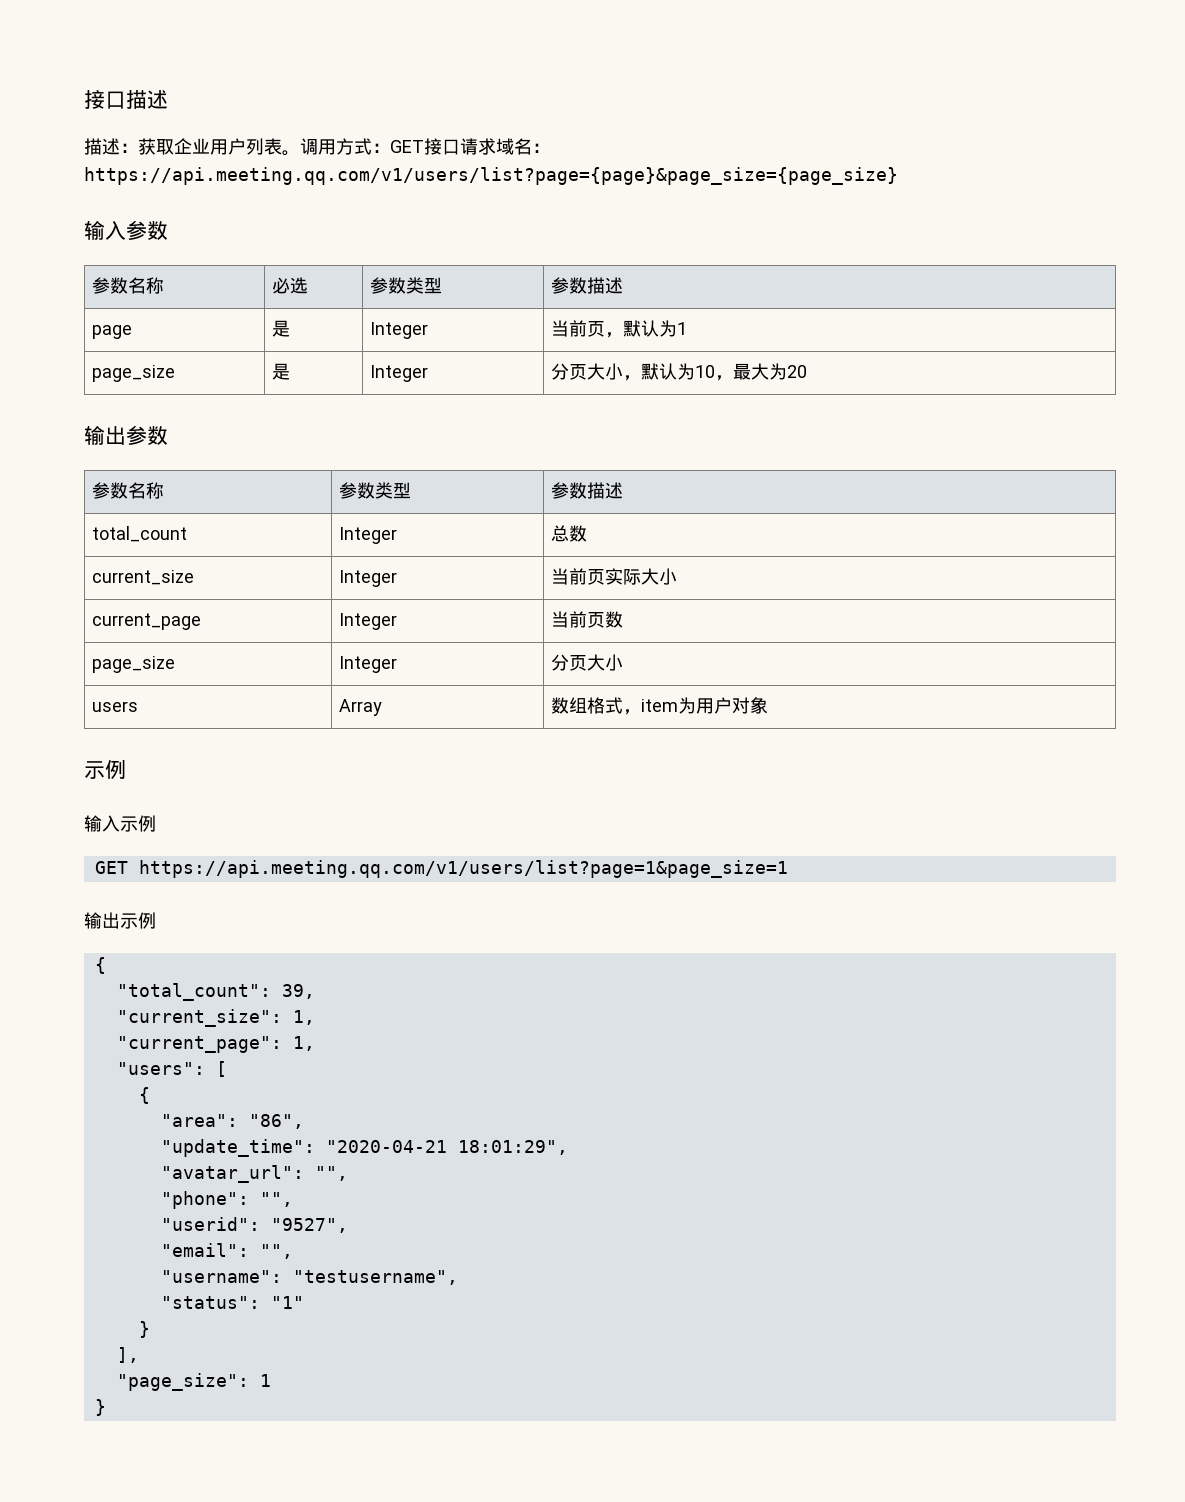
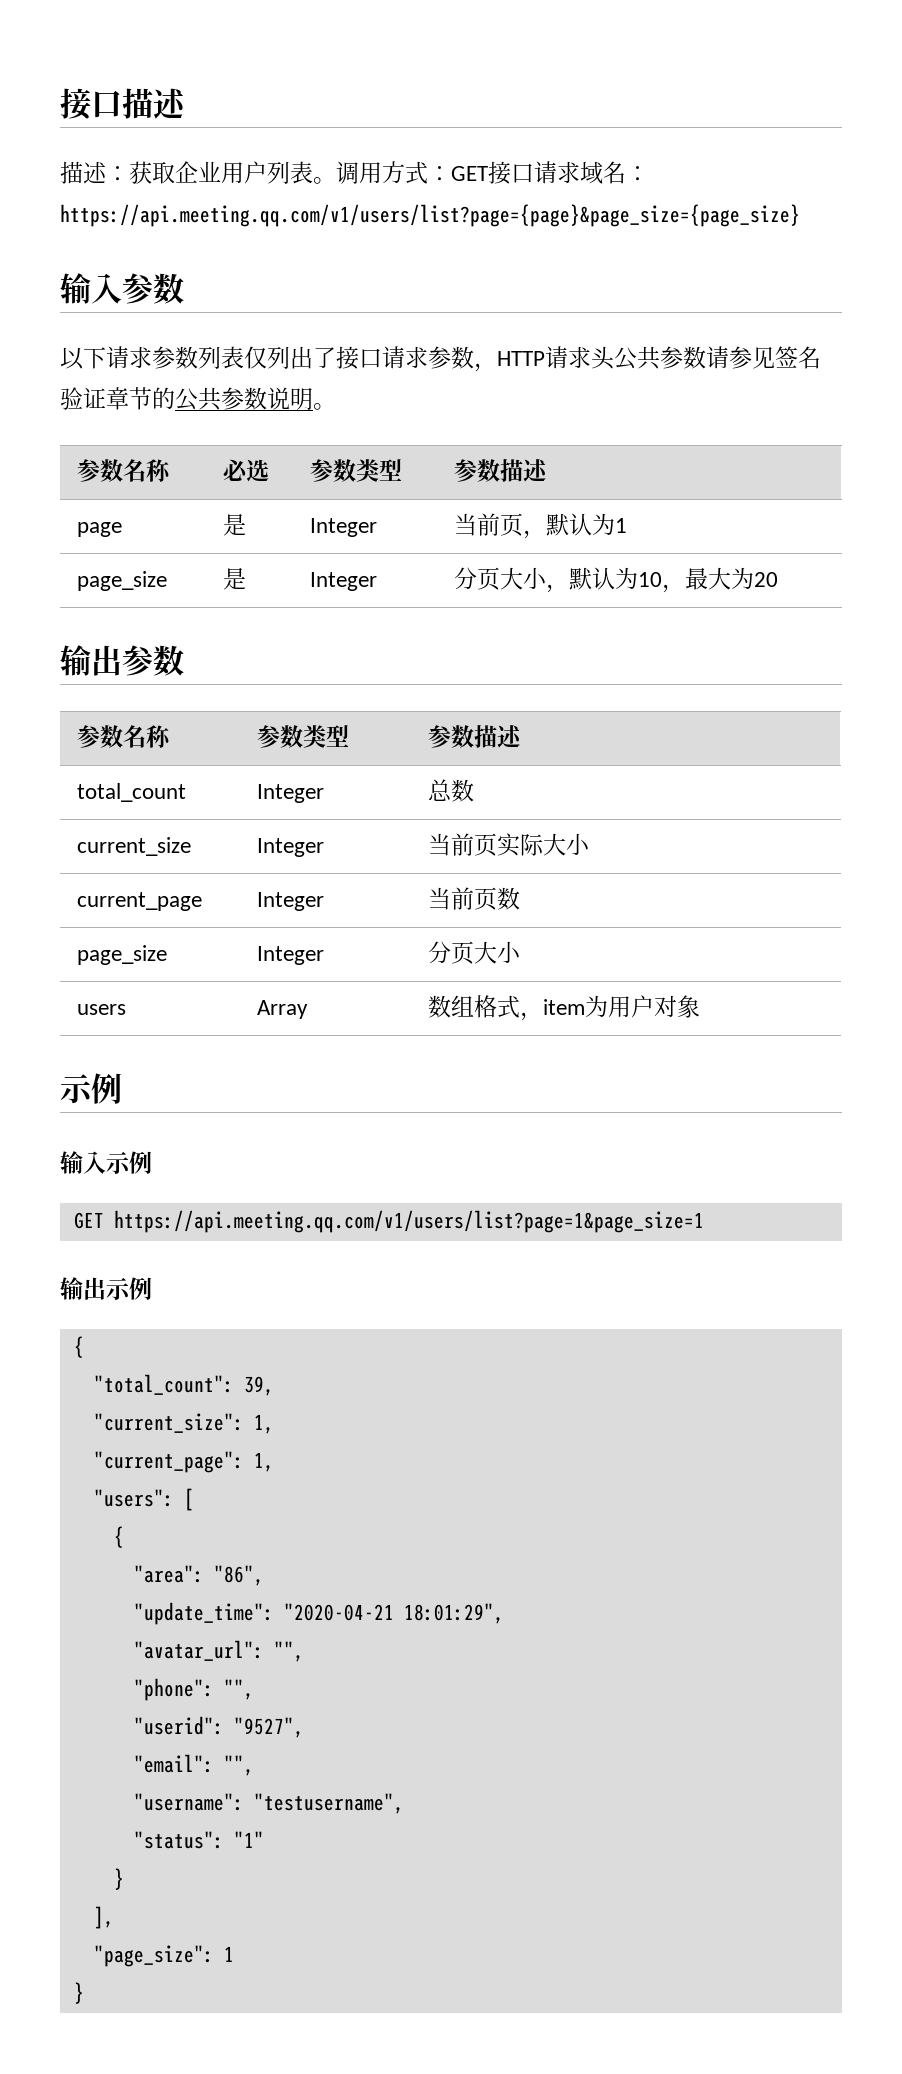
(168, 230) none -> [60,346,821,372] [60,387,336,411] // 以下请求参数列表仅列出了接口请求参数，HTTP请求头公共参数请参见签名验证章节的公共参数说明。

